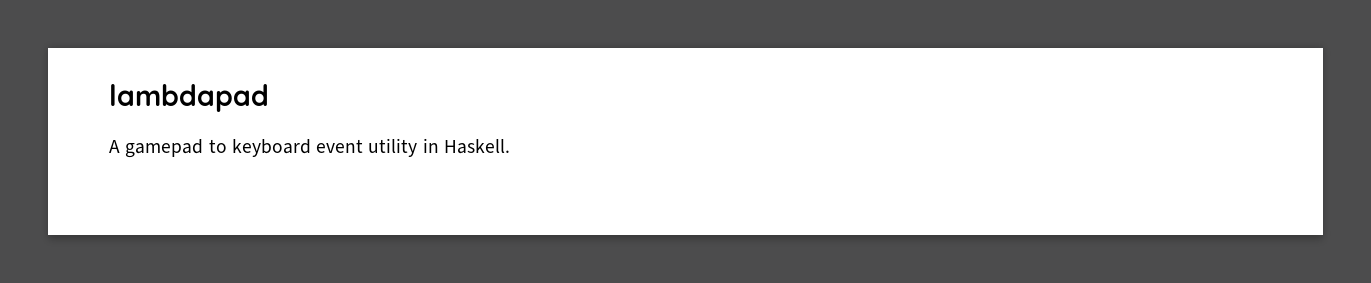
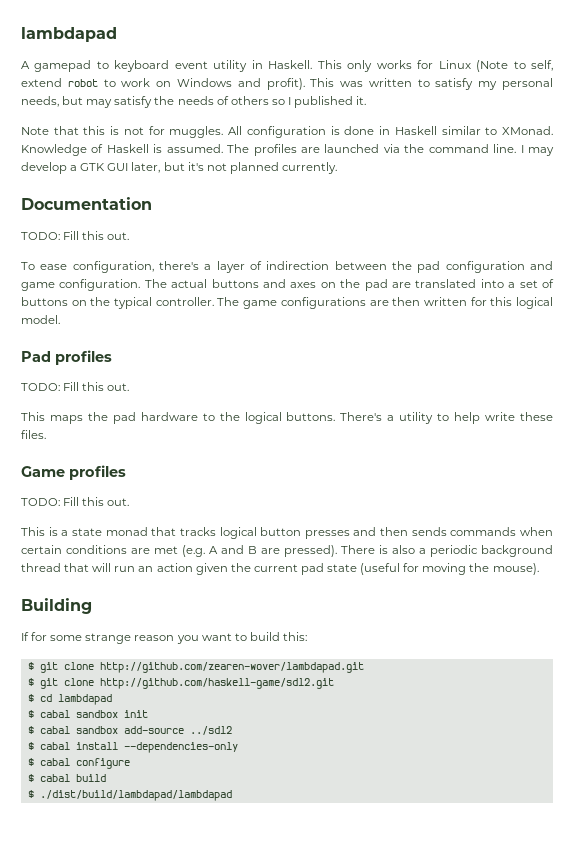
(510, 146) none -> [317,60,553,72] [21,78,553,90] [21,96,367,108] [21,126,554,138] [21,144,555,156] [21,162,337,174] [21,197,152,210] [21,231,130,240] [21,261,553,273] [21,279,554,291] [21,297,553,309] [21,315,60,324] [21,350,112,365] [21,382,130,391] [21,412,553,424] [21,430,46,439] [21,465,126,480] [21,497,130,506] [21,527,554,539] [21,545,553,557] [21,563,539,575] [21,598,92,614] [21,632,307,644] [27,662,364,673] [27,678,334,689] [27,694,112,705] [27,710,148,718] [27,726,232,735] [27,742,238,753] [27,758,130,769] [27,774,106,782] [27,790,232,801] This only works for Linux (Note to self, extend robot to work on Windows and profit). This was written to satisfy my personal needs, but may satisfy the needs of others so I published it. // Note that this is not for muggles. All configuration is done in Haskell similar to XMonad. Knowledge of Haskell is assumed. The profiles are launched via the command line. I may develop a GTK GUI later, but it's not planned currently. // Documentation // TODO: Fill this out. // To ease configuration, there's a layer of indirection between the pad configuration and game configuration. The actual buttons and axes on the pad are translated into a set of buttons on the typical controller. The game configurations are then written for this logical model. // Pad profiles // TODO: Fill this out. // This maps the pad hardware to the logical buttons. There's a utility to help write these files. // Game profiles // TODO: Fill this out. // This is a state monad that tracks logical button presses and then sends commands when certain conditions are met (e.g. A and B are pressed). There is also a periodic background thread that will run an action given the current pad state (useful for moving the mouse). // Building // If for some strange reason you want to build this: // $ git clone http://github.com/zearen-wover/lambdapad.git // $ git clone http://github.com/haskell-game/sdl2.git // $ cd lambdapad // $ cabal sandbox init // $ cabal sandbox add-source ../sdl2 // $ cabal install --dependencies-only // $ cabal configure // $ cabal build // $ ./dist/build/lambdapad/lambdapad

